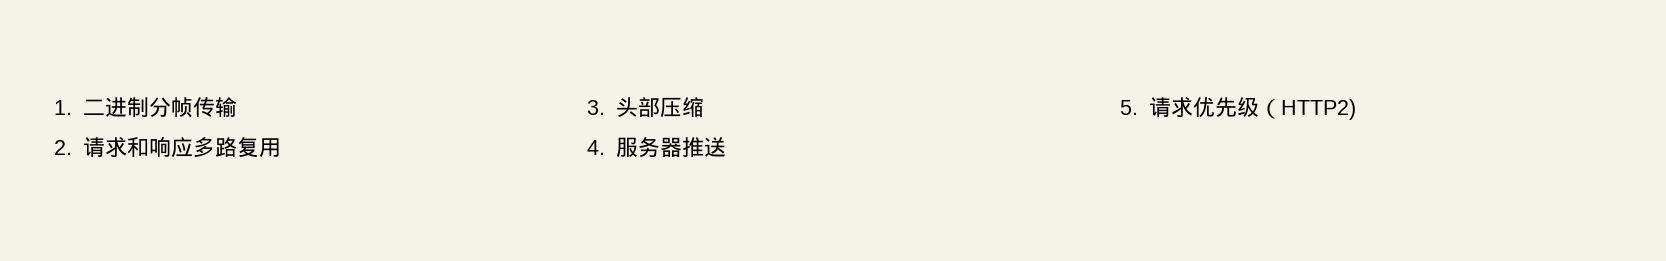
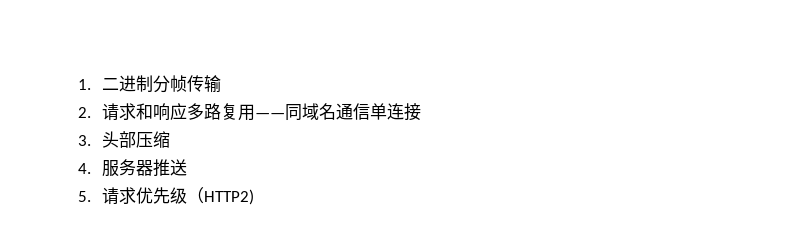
(281, 147) none -> [254,103,421,121] ——同域名通信单连接

